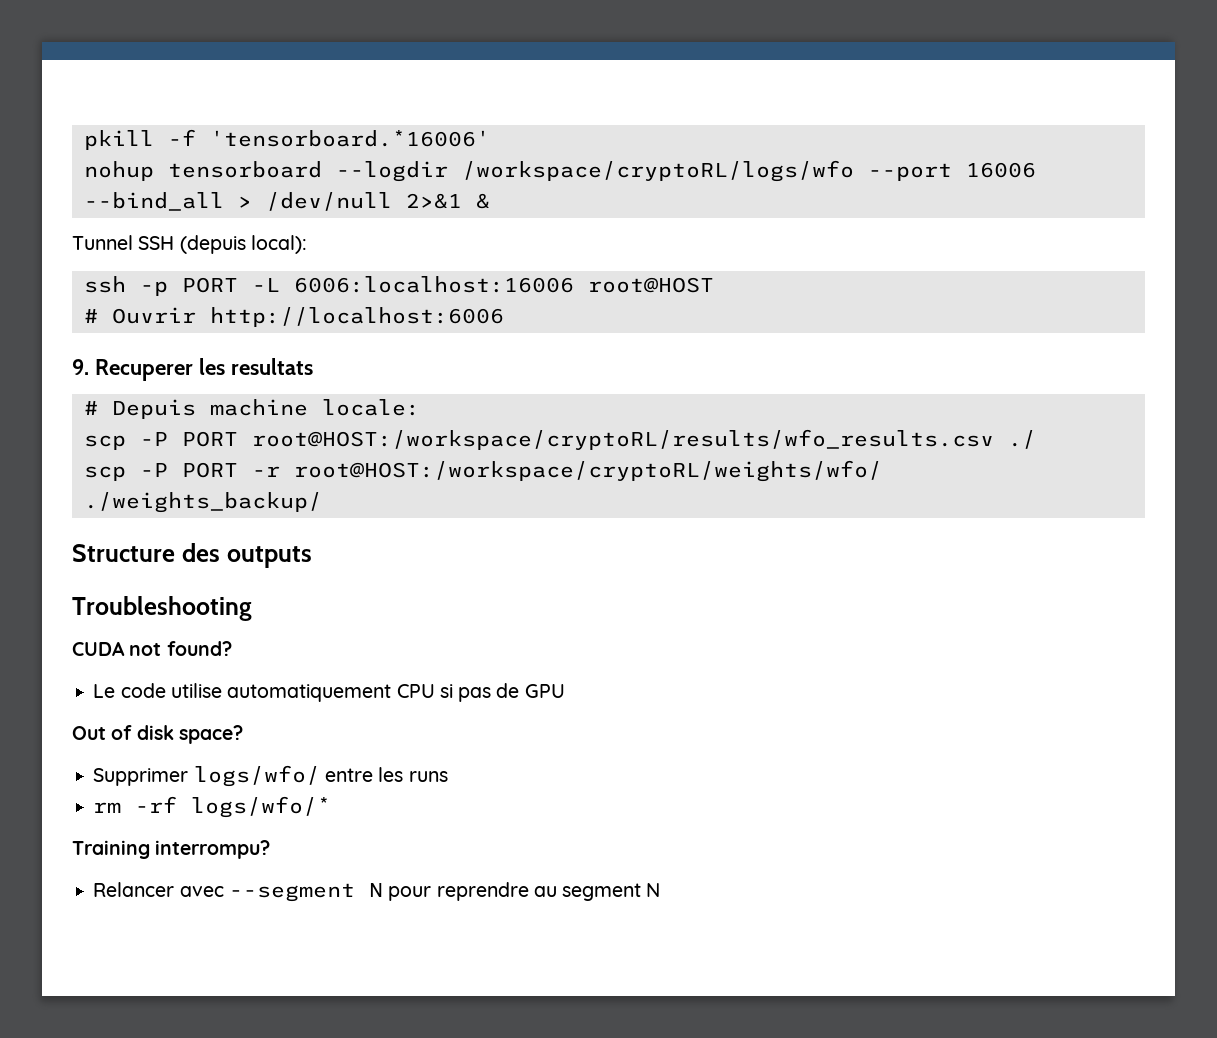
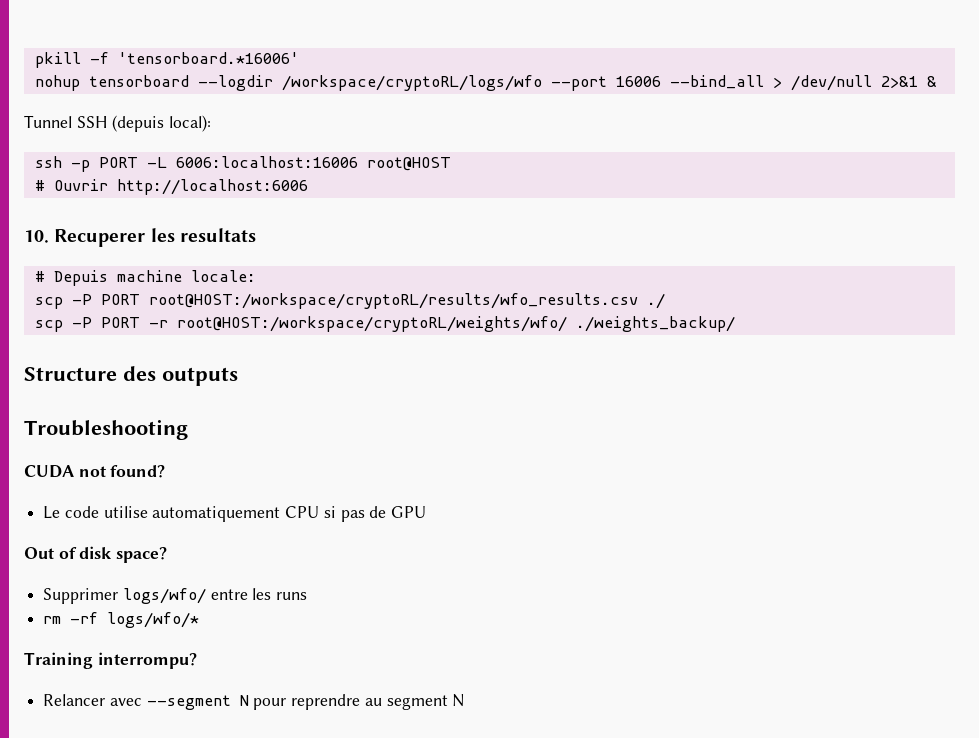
[72,359,89,375] 9. -> [24,230,49,243] 10.

